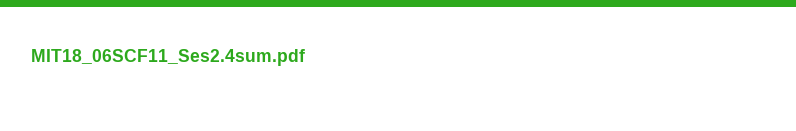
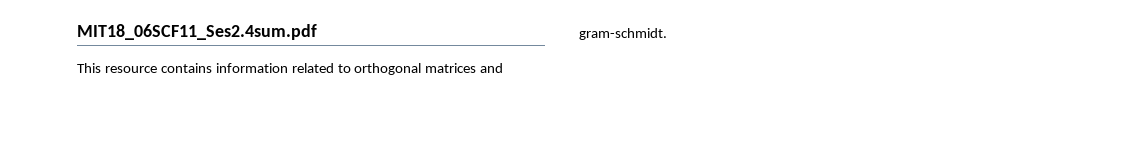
(305, 57) none -> [77,63,504,75] [579,28,667,40] // This resource contains information related to orthogonal matrices and gram-schmidt.

